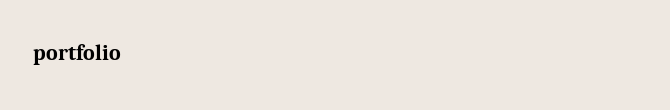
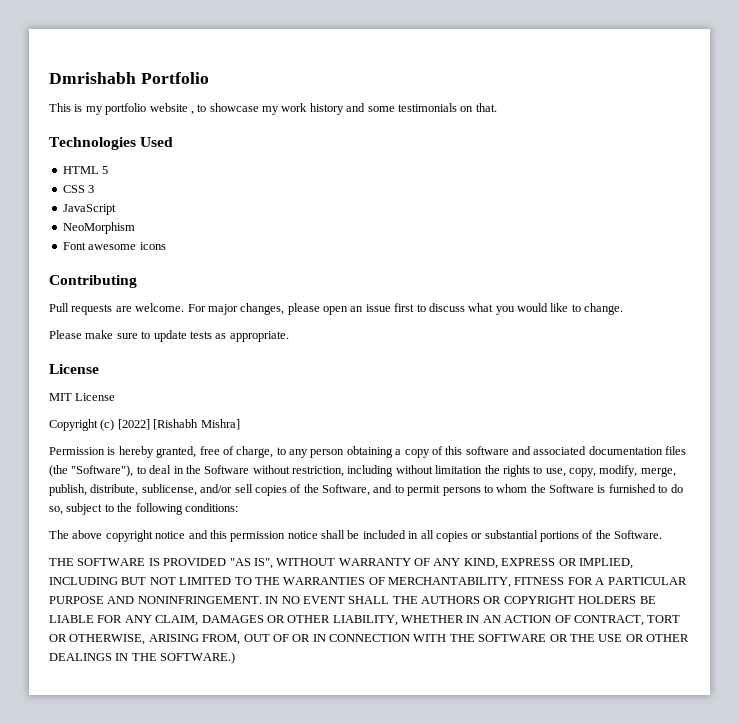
[33,44,121,65] portfolio -> [49,72,209,84] [49,103,497,115] [49,137,174,150] [62,166,109,174] [62,185,95,193] [62,204,116,215] [62,222,135,234] [62,242,166,250] [49,275,137,288] [49,303,624,315] [49,330,289,342] [49,364,99,374] [49,393,116,401] [49,419,240,431] [49,446,687,458] [49,465,676,477] [49,484,683,496] [49,503,238,515] [49,530,663,542] [49,558,633,569] [49,577,687,588] [49,596,656,604] [49,615,681,626] [49,634,689,645] [49,652,236,664] Dmrishabh Portfolio // This is my portfolio website , to showcase my work history and some testimonials on that. // Technologies Used // HTML 5 // CSS 3 // JavaScript // NeoMorphism // Font awesome icons // Contributing // Pull requests are welcome. For major changes, please open an issue first to discuss what you would like to change. // Please make sure to update tests as appropriate. // License // MIT License // Copyright (c) [2022] [Rishabh Mishra] // Permission is hereby granted, free of charge, to any person obtaining a copy of this software and associated documentation files (the "Software"), to deal in the Software without restriction, including without limitation the rights to use, copy, modify, merge, publish, distribute, sublicense, and/or sell copies of the Software, and to permit persons to whom the Software is furnished to do so, subject to the following conditions: // The above copyright notice and this permission notice shall be included in all copies or substantial portions of the Software. // THE SOFTWARE IS PROVIDED "AS IS", WITHOUT WARRANTY OF ANY KIND, EXPRESS OR IMPLIED, INCLUDING BUT NOT LIMITED TO THE WARRANTIES OF MERCHANTABILITY, FITNESS FOR A PARTICULAR PURPOSE AND NONINFRINGEMENT. IN NO EVENT SHALL THE AUTHORS OR COPYRIGHT HOLDERS BE LIABLE FOR ANY CLAIM, DAMAGES OR OTHER LIABILITY, WHETHER IN AN ACTION OF CONTRACT, TORT OR OTHERWISE, ARISING FROM, OUT OF OR IN CONNECTION WITH THE SOFTWARE OR THE USE OR OTHER DEALINGS IN THE SOFTWARE.)

